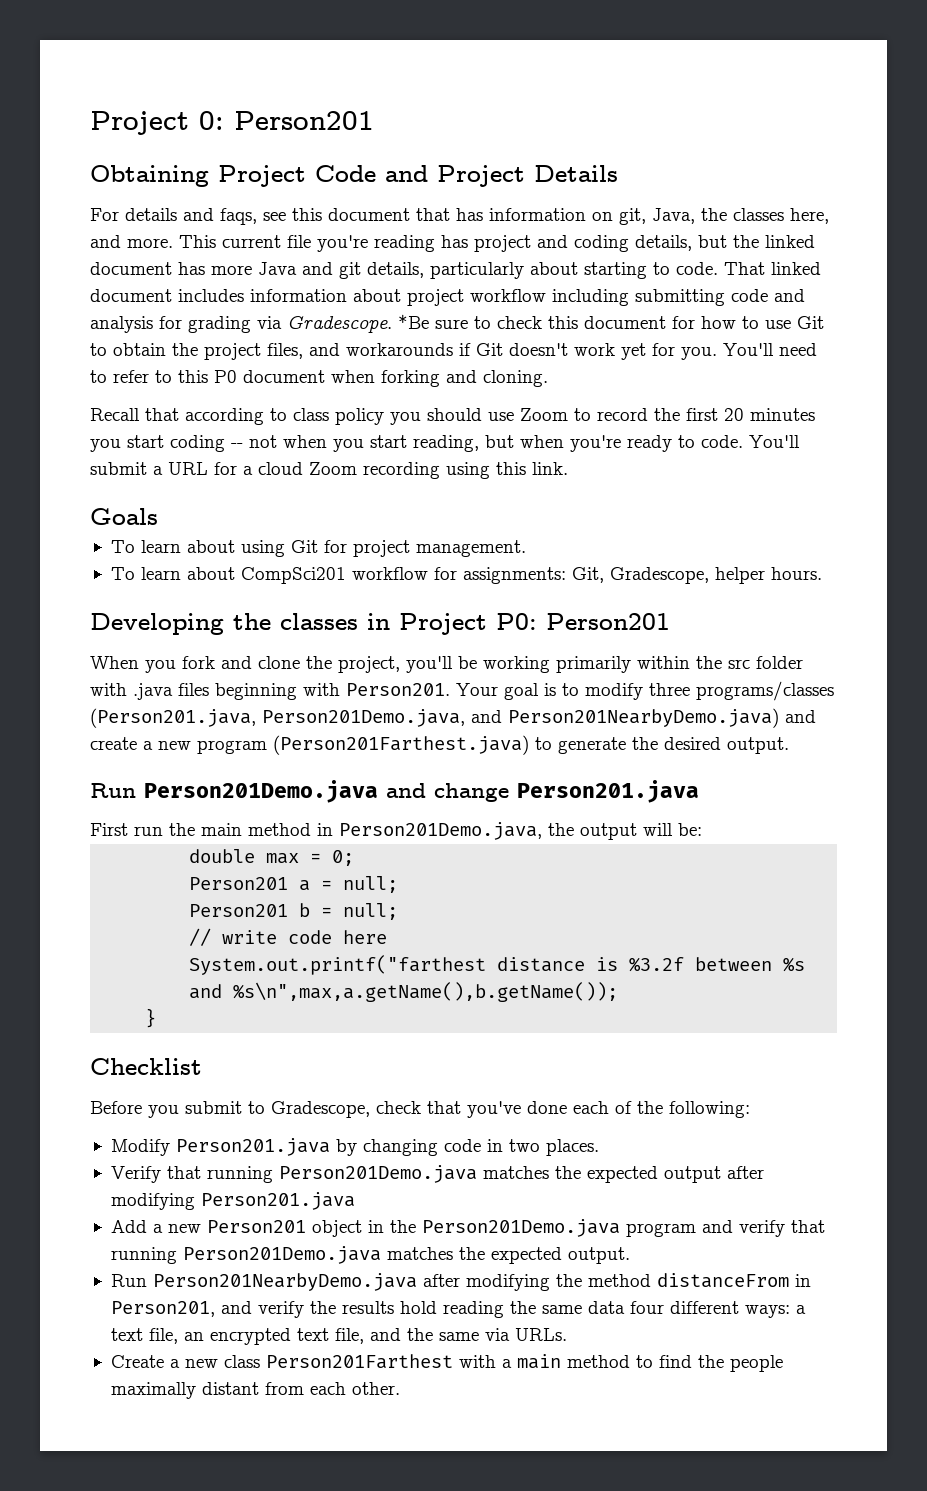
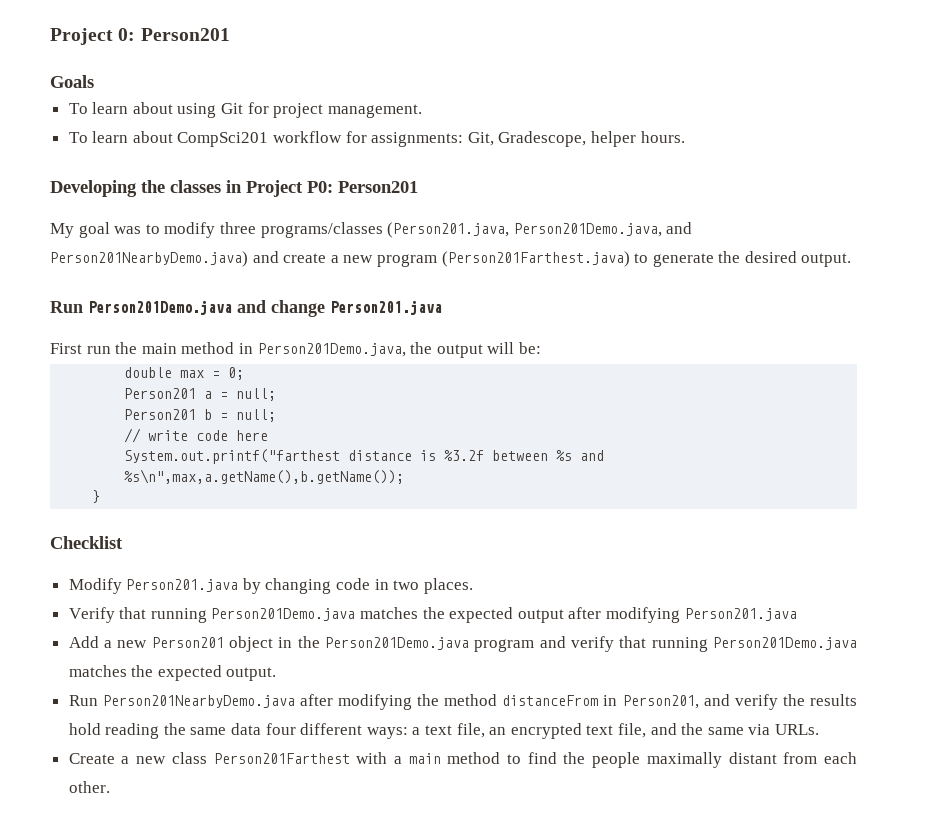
[90,165,618,187] [90,208,829,225] [90,235,815,252] [90,262,821,279] [90,289,805,306] [90,314,824,333] [90,343,817,360] [90,370,548,387] [90,408,815,425] [90,435,800,452] [90,462,568,479] // Obtaining Project Code and Project Details // For details and faqs, see this document that has information on git, Java, the classes here, and more. This current file you're reading has project and coding details, but the linked document has more Java and git details, particularly about starting to code. That linked document includes information about project workflow including submitting code and analysis for grading via Gradescope. *Be sure to check this document for how to use Git to obtain the project files, and workarounds if Git doesn't work yet for you. You'll need to refer to this P0 document when forking and cloning. // Recall that according to class policy you should use Zoom to record the first 20 minutes you start coding -- not when you start reading, but when you're ready to code. You'll submit a URL for a cloud Zoom recording using this link. -> (230, 34) none
[90,656,803,673] [90,683,556,700] When you fork and clone the project, you'll be working primarily within the src folder with .java files beginning with Person201. Your goal is -> [50,222,142,238] My goal was
[90,1101,750,1118] // Before you submit to Gradescope, check that you've done each of the following: -> (123, 542) none

